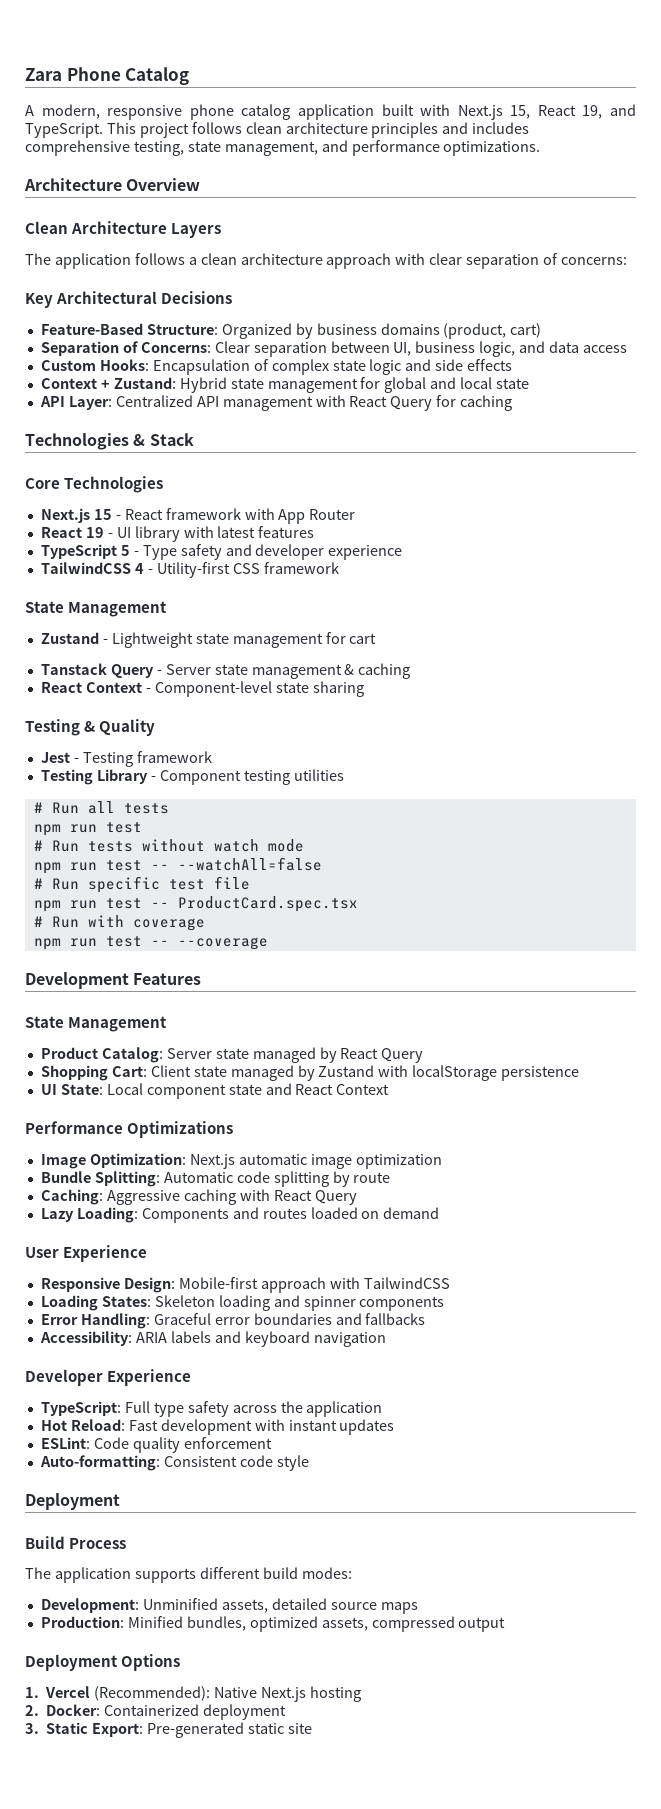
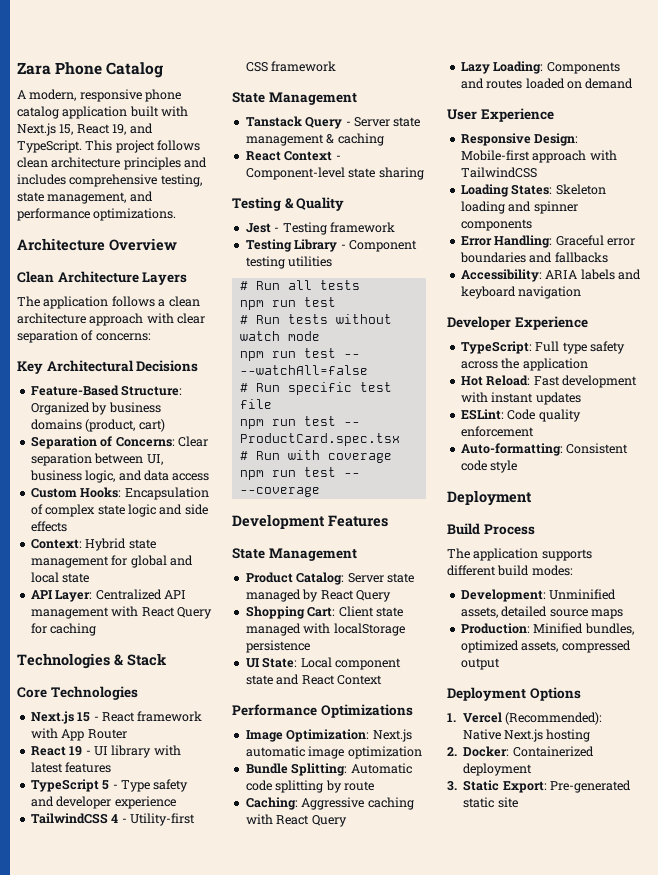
[40,377,176,389] Context + Zustand: -> [30,539,82,549] Context:
[40,632,377,648] // Zustand - Lightweight state management for cart -> (357, 98) none
[297,1065,375,1081] by Zustand -> (301, 629) none

